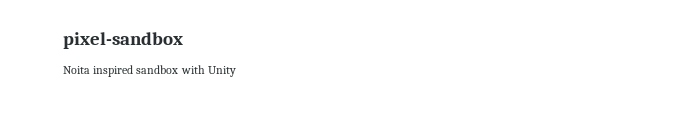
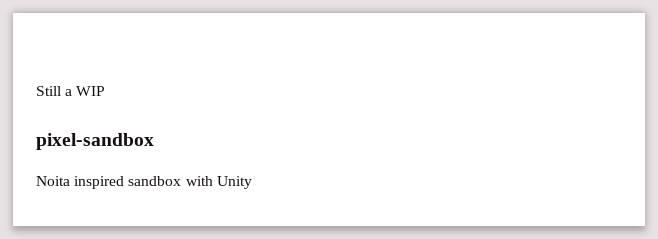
(63, 40) none -> [36,86,106,96] Still a WIP //

